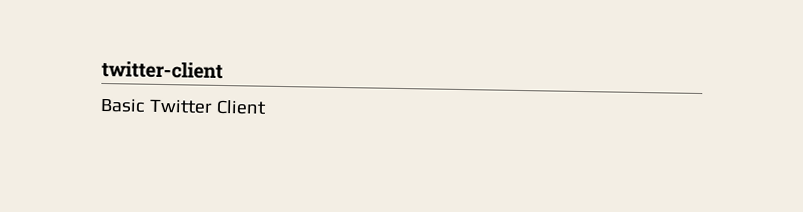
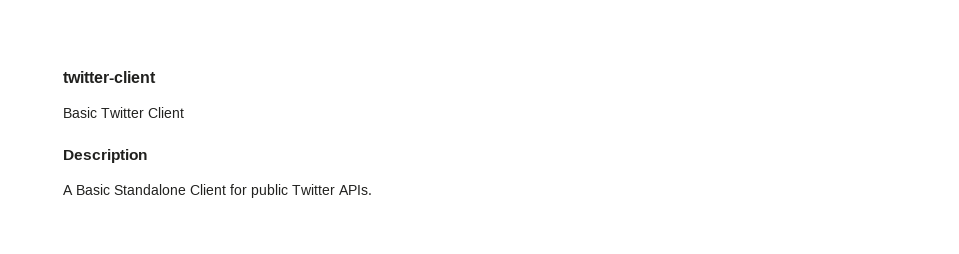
(267, 107) none -> [63,149,147,163] [63,184,372,198] // Description // A Basic Standalone Client for public Twitter APIs.

